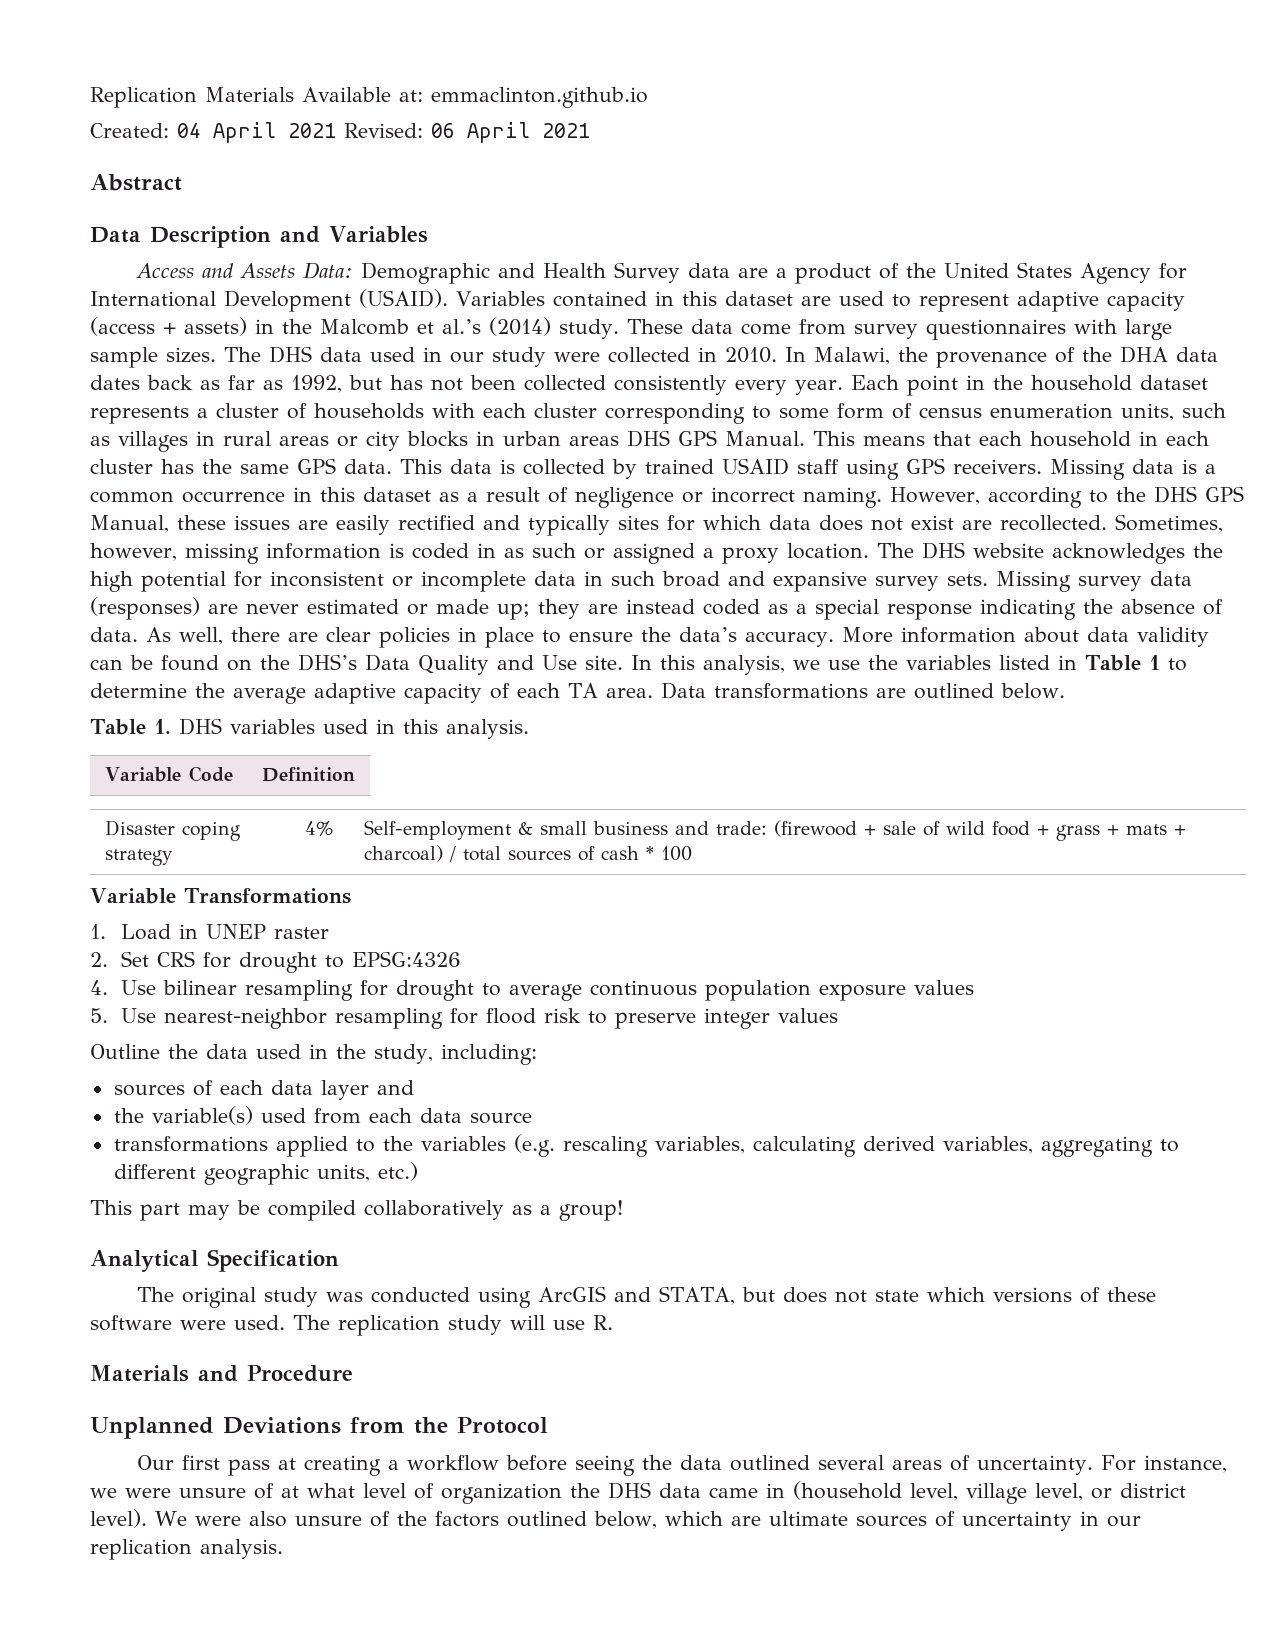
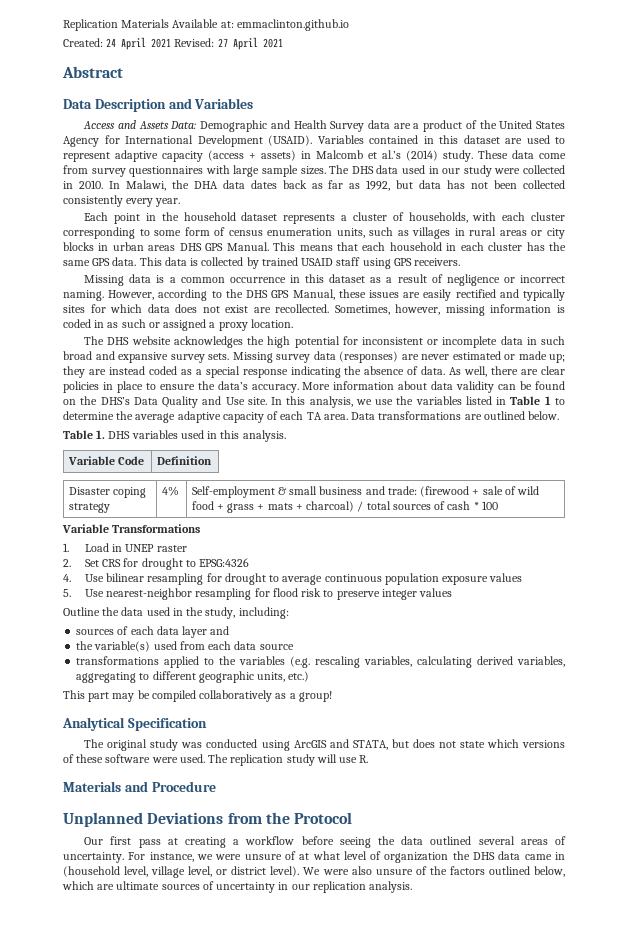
[177,123,201,138] 04 -> [106,38,117,47] 24
[431,123,455,138] 06 -> [217,38,228,47] 27
[282,319,312,334] the -> (311, 155) none
[936,347,1112,368] provenance of the -> (189, 184) none
(382, 382) none -> [419,180,442,189] data
(843, 387) none -> (181, 202) //
[314,403,424,419] households -> [408,212,468,223] households,
(1042, 466) none -> (461, 262) //
(869, 551) none -> (293, 323) //

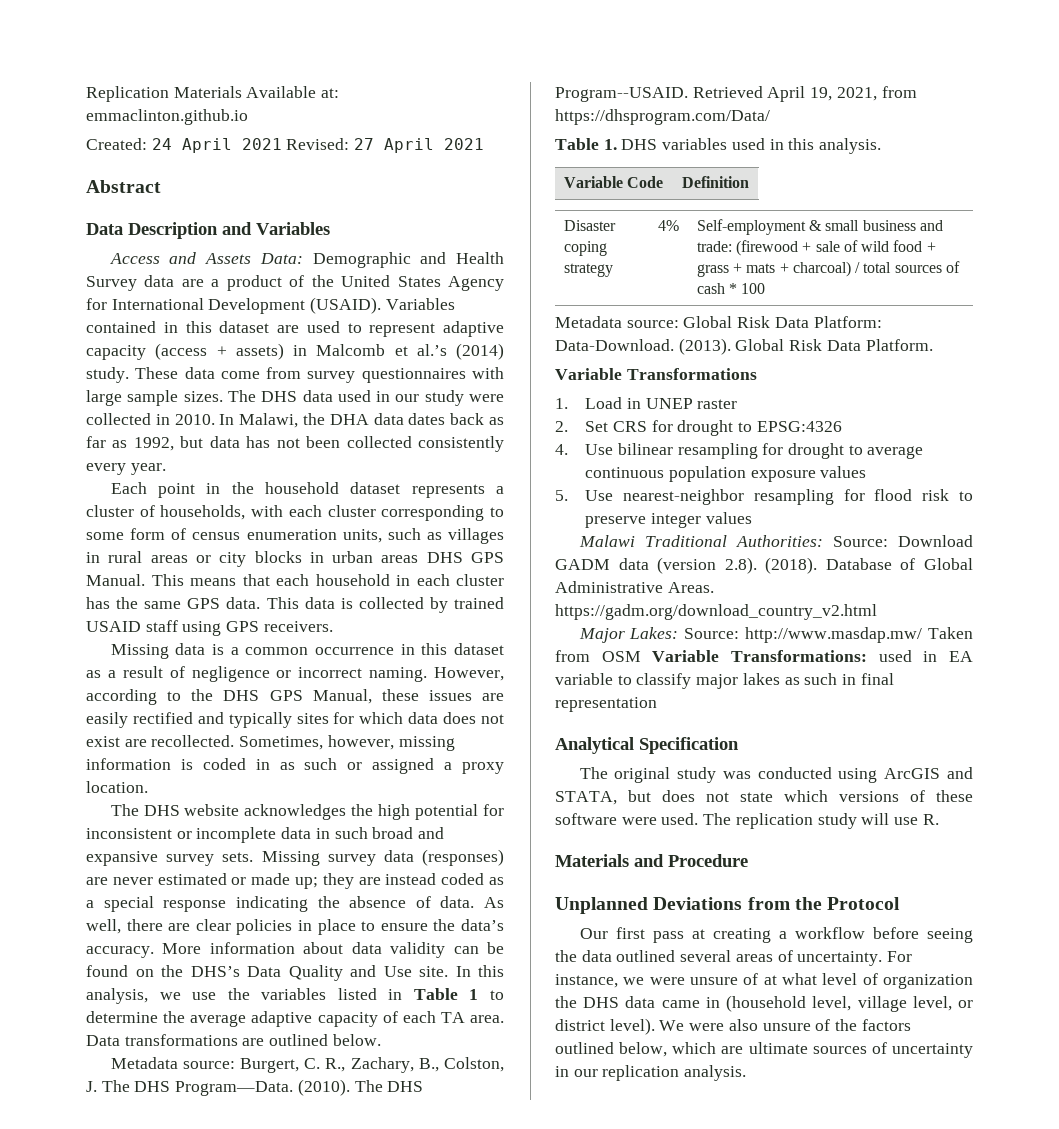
(560, 415) none -> [110,1057,505,1073] [86,1079,424,1096] [555,86,917,102] [555,109,770,125] // Metadata source: Burgert, C. R., Zachary, B., Colston, J. The DHS Program—Data. (2010). The DHS Program--USAID. Retrieved April 19, 2021, from https://dhsprogram.com/Data/
(498, 505) none -> [555,316,882,328] [555,338,933,355] // Metadata source: Global Risk Data Platform: Data-Download. (2013). Global Risk Data Platform.
[63,607,289,619] [76,626,230,638] [76,641,294,652] [76,656,565,668] [76,671,310,683] [63,690,332,702] Outline the data used in the study, including: // sources of each data layer and // the variable(s) used from each data source // transformations applied to the variables (e.g. rescaling variables, calculating derived variables, aggregating to different geographic units, etc.) // This part may be compiled collaboratively as a group! -> [578,535,973,547] [555,557,973,574] [555,581,714,593] [555,604,877,620] [578,627,973,643] [555,650,973,662] [555,673,894,689] [555,697,657,712] Malawi Traditional Authorities: Source: Download GADM data (version 2.8). (2018). Database of Global Administrative Areas. https://gadm.org/download_country_v2.html // Major Lakes: Source: http://www.masdap.mw/ Taken from OSM Variable Transformations: used in EA variable to classify major lakes as such in final representation

